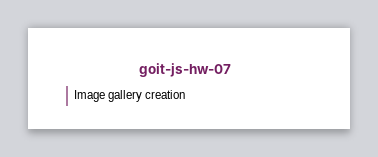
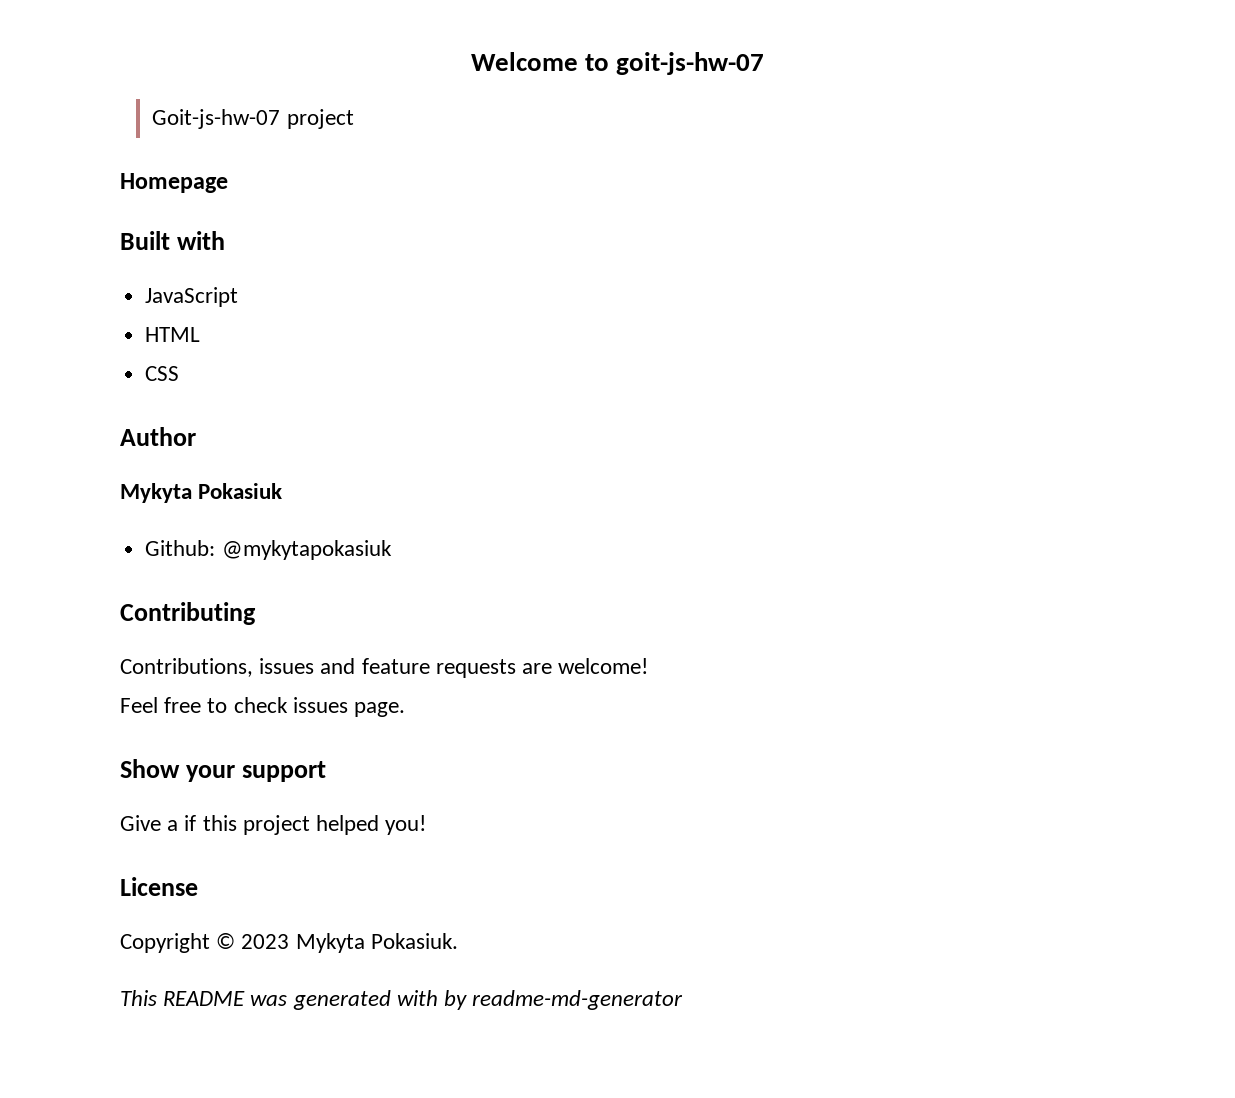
(138, 70) none -> [470,52,609,71] Welcome to
[73,90,185,102] Image gallery creation -> [152,109,354,129] [120,173,228,193] [120,231,225,250] [145,287,239,307] [145,327,201,342] [145,366,180,381] [120,427,196,446] [120,483,283,503] [145,540,392,560] [120,602,256,625] [120,658,649,678] [120,697,406,717] [120,759,326,782] [120,815,427,835] [120,877,198,896] [120,933,458,953] [120,990,684,1010] Goit-js-hw-07 project // Homepage // Built with // JavaScript // HTML // CSS // Author // Mykyta Pokasiuk // Github: @mykytapokasiuk // Contributing // Contributions, issues and feature requests are welcome! // Feel free to check issues page. // Show your support // Give a if this project helped you! // License // Copyright © 2023 Mykyta Pokasiuk. // This README was generated with by readme-md-generator

